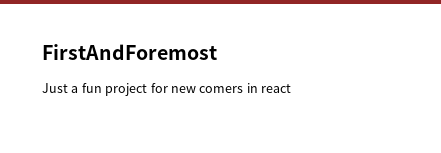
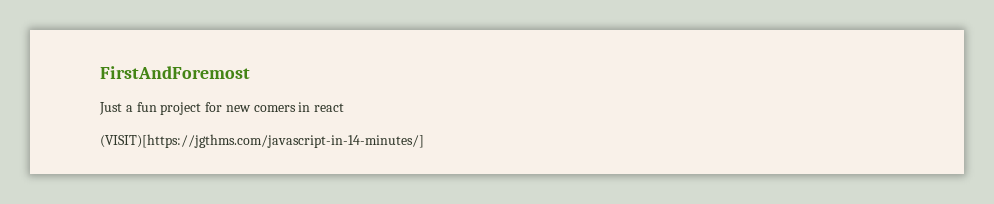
(291, 88) none -> [100,134,424,148] // (VISIT)[https://jgthms.com/javascript-in-14-minutes/]

